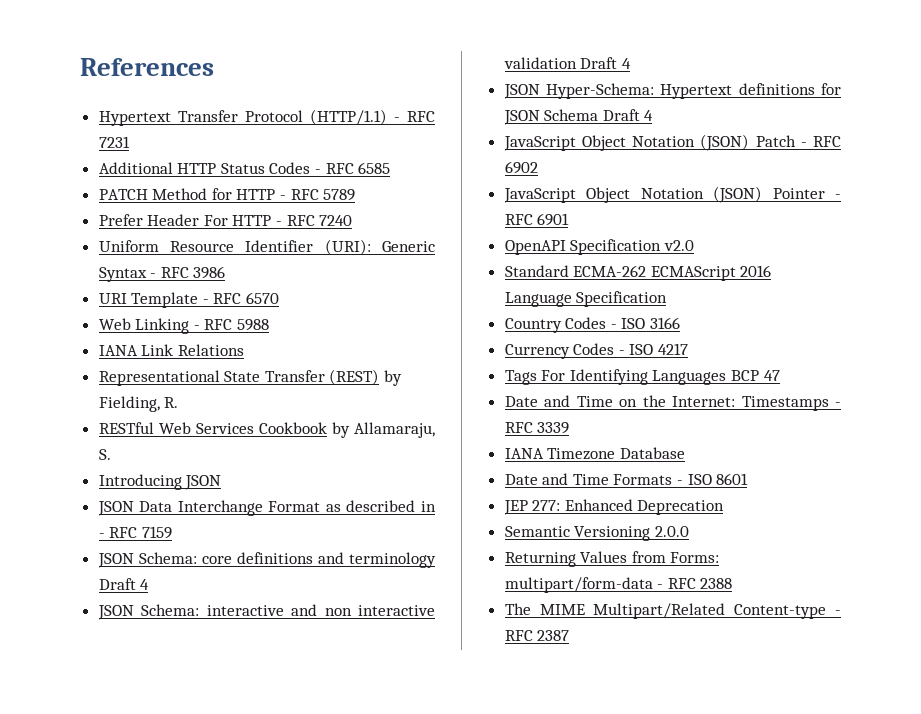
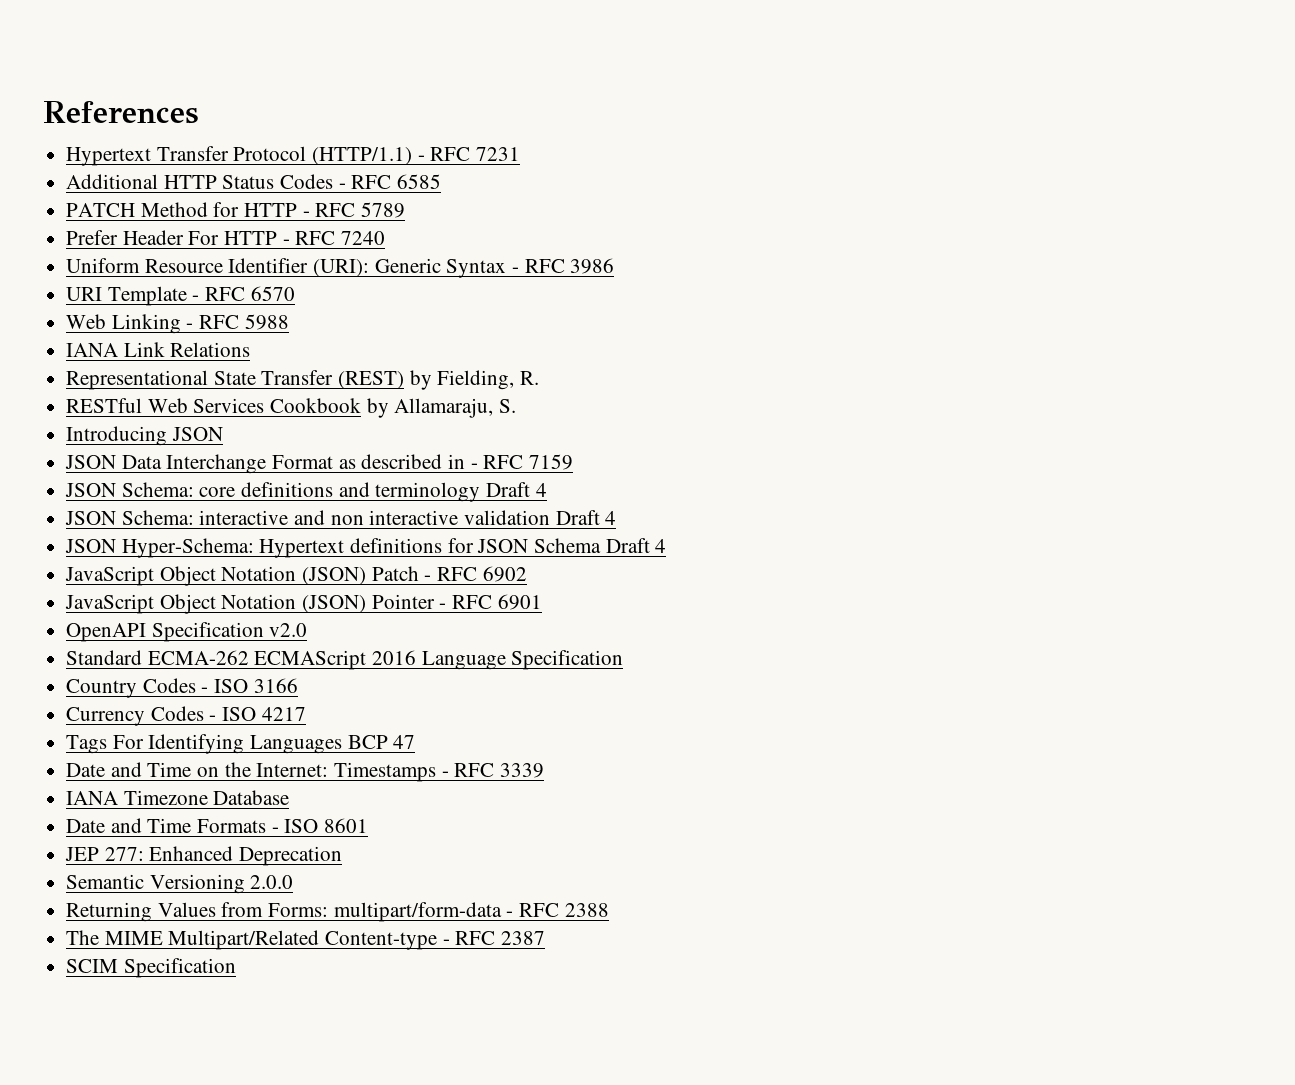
(570, 635) none -> [66,958,236,978] // SCIM Specification

